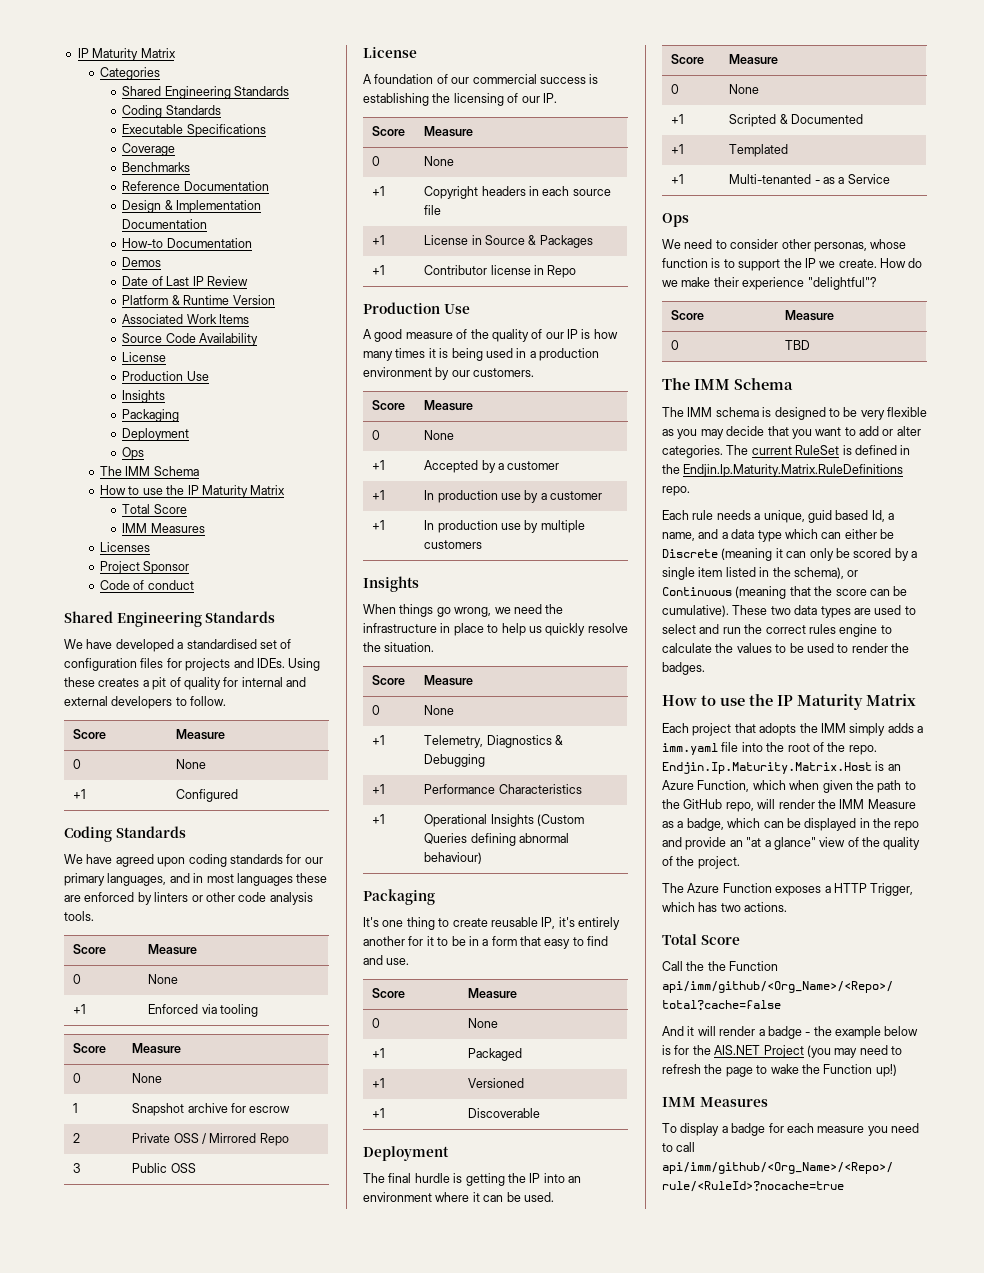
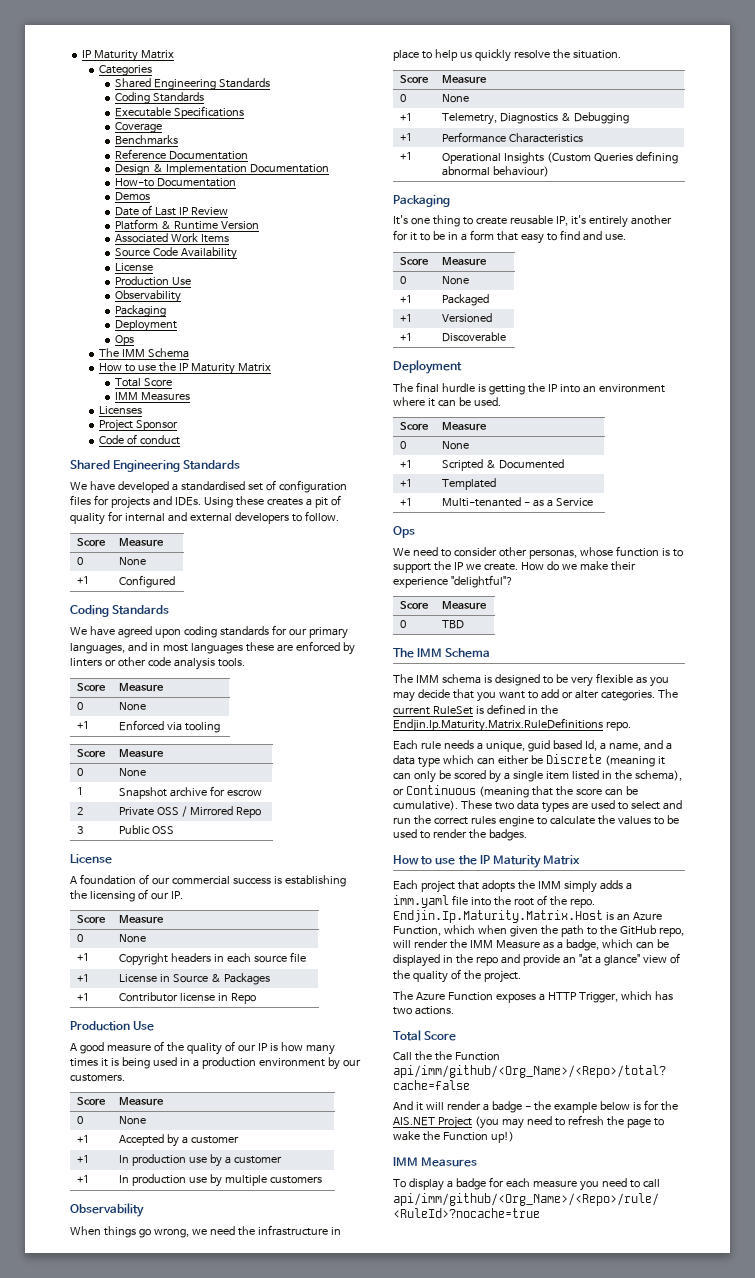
[122,390,166,403] Insights -> [115,290,182,303] Observability
[363,576,419,592] Insights -> [70,1203,144,1217] Observability

